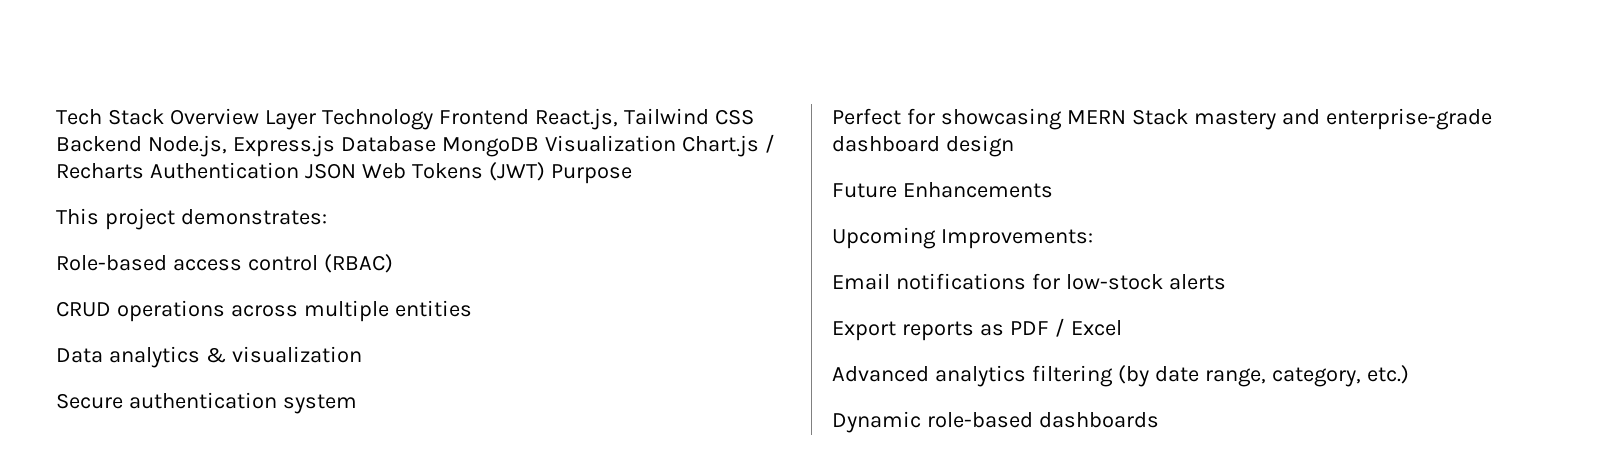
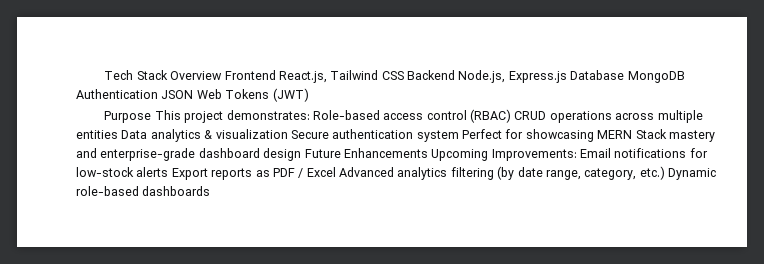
[264,109,433,130] Layer Technology -> (223, 75) none
[544,134,775,157] [56,163,144,179] Visualization Chart.js / Recharts -> (685, 77) none
(545, 171) none -> (309, 95) //
(632, 174) // -> (152, 117) none
(327, 217) // -> (310, 115) none
(393, 263) // -> (512, 116) none
(472, 308) // -> (118, 134) none
(362, 354) // -> (288, 134) none
(357, 404) // -> (459, 136) none
(1014, 146) // -> (302, 154) none
(1053, 190) // -> (428, 153) none
(1093, 239) // -> (577, 155) none
(1226, 282) // -> (169, 172) none
(1122, 328) // -> (336, 172) none
(1409, 374) // -> (665, 173) none

